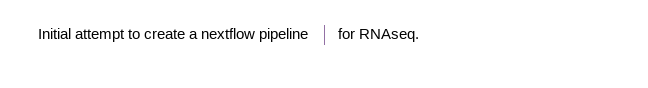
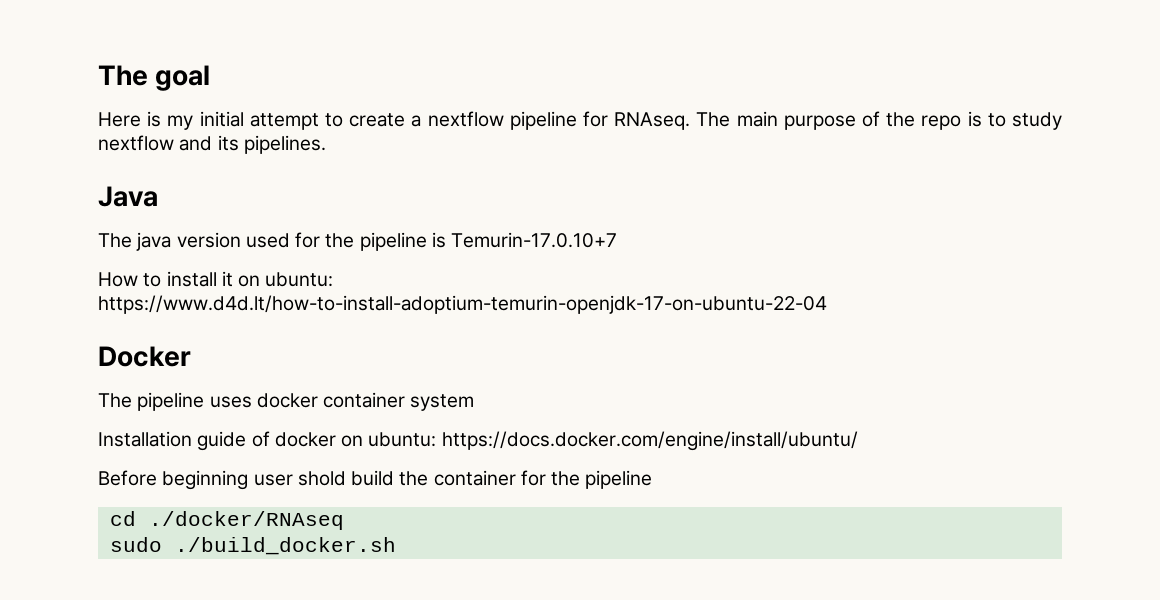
[38,28,71,39] Initial -> [98,65,211,91] [98,111,244,130] The goal // Here is my initial
(420, 35) none -> [696,111,1063,130] [98,135,326,154] [98,186,158,207] [98,232,618,251] [98,271,334,287] [98,295,827,314] [98,346,191,367] [98,392,475,411] [98,431,858,451] [98,470,653,490] [109,511,344,530] [109,537,396,555] The main purpose of the repo is to study nextflow and its pipelines. // Java // The java version used for the pipeline is Temurin-17.0.10+7 // How to install it on ubuntu: https://www.d4d.lt/how-to-install-adoptium-temurin-openjdk-17-on-ubuntu-22-04 // Docker // The pipeline uses docker container system // Installation guide of docker on ubuntu: https://docs.docker.com/engine/install/ubuntu/ // Before beginning user shold build the container for the pipeline // cd ./docker/RNAseq // sudo ./build_docker.sh

